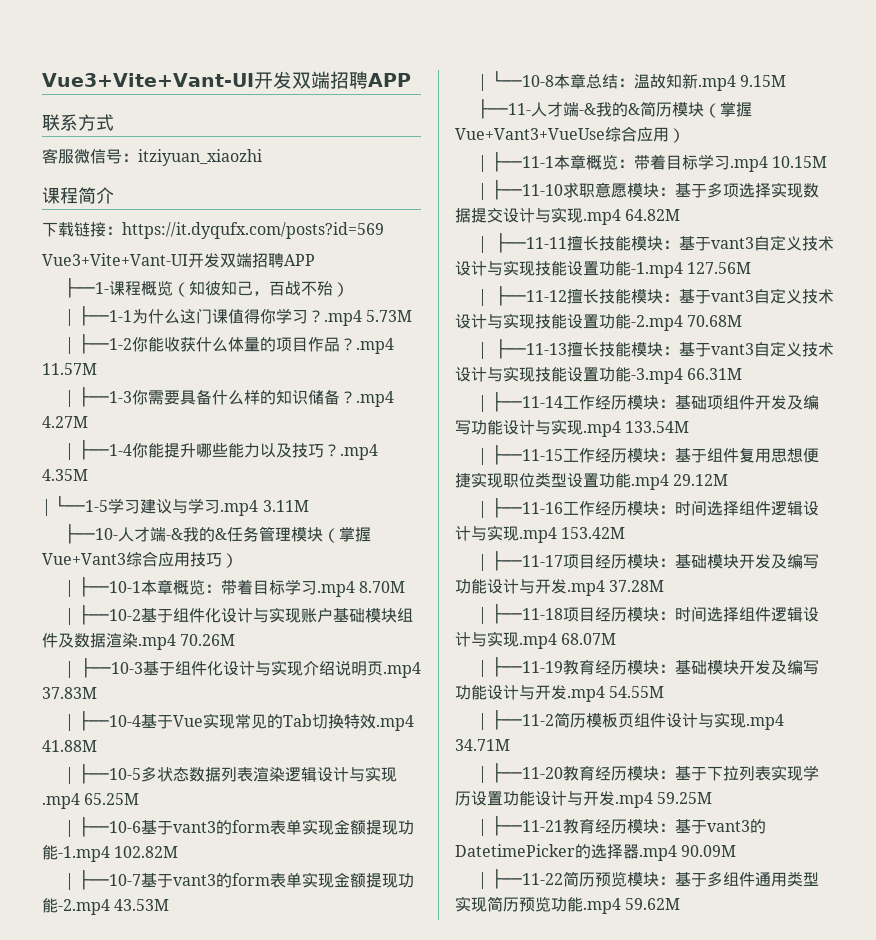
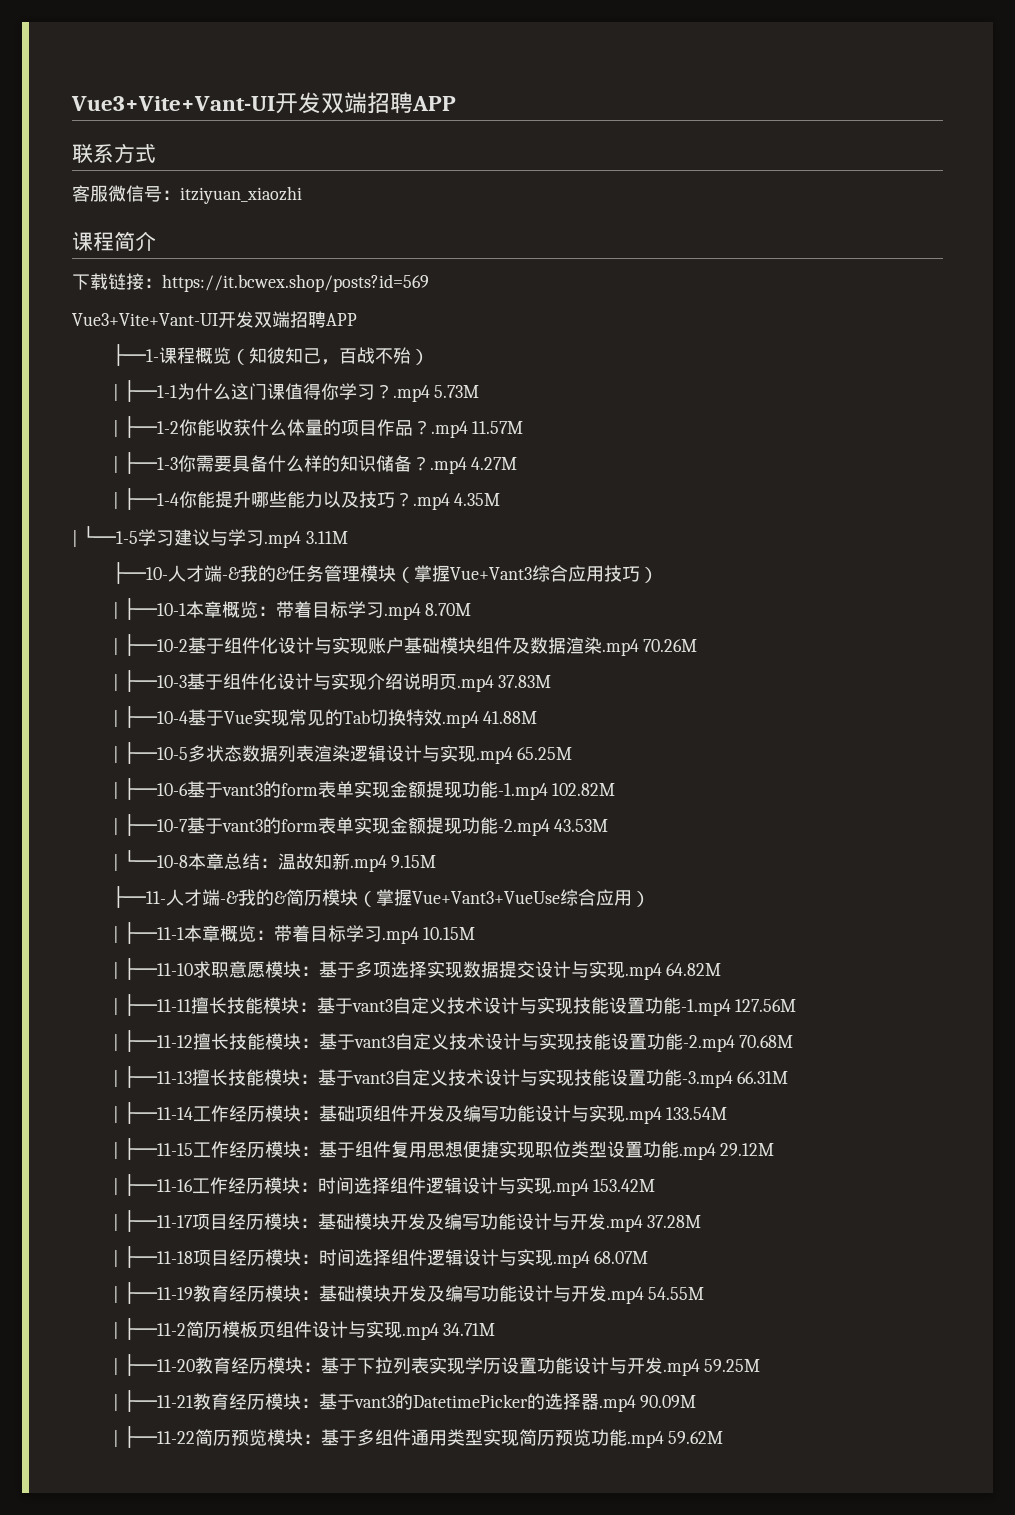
[122,222,384,239] https://it.dyqufx.com/posts?id=569 -> [162,274,429,292] https://it.bcwex.shop/posts?id=569

